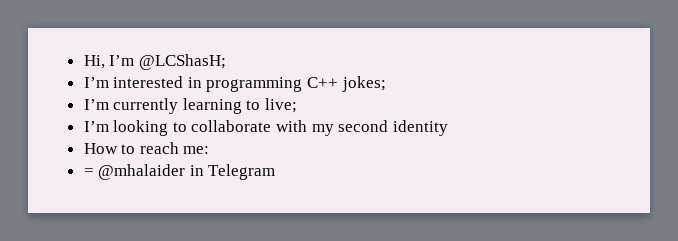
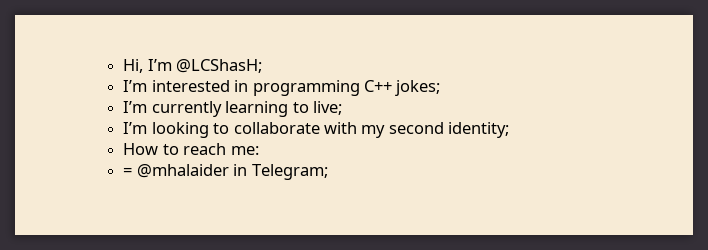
[392,120,448,136] identity -> [448,122,510,138] identity;
[208,164,276,180] Telegram -> [251,164,328,180] Telegram;

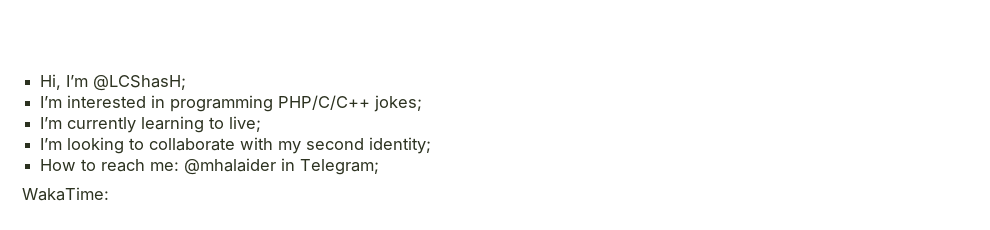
[363,80,392,92] C++ -> [278,95,371,110] PHP/C/C++
[123,167,133,176] // = -> (180, 166) none
(328, 172) none -> [22,187,109,201] // WakaTime:

